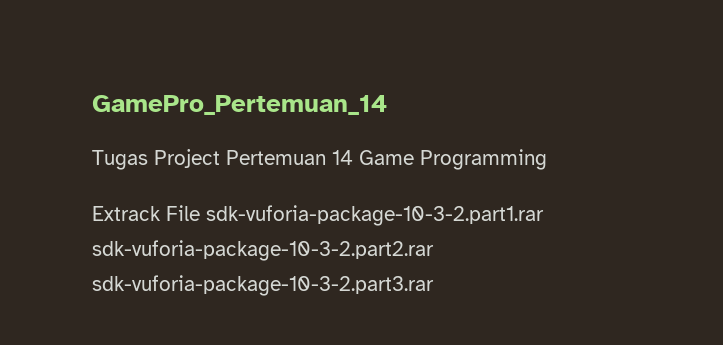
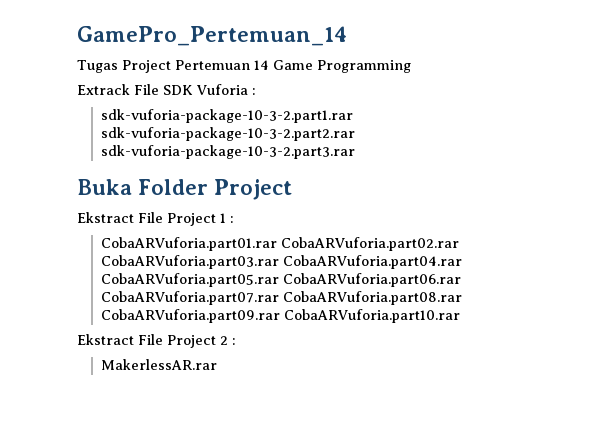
(200, 213) none -> [163,84,256,95] SDK Vuforia : //
(434, 285) none -> [77,179,293,200] [77,212,234,226] [100,237,459,251] [100,255,462,269] [100,273,461,287] [100,291,462,305] [100,309,460,323] [77,334,236,348] [100,359,217,370] // Buka Folder Project // Ekstract File Project 1 : // CobaARVuforia.part01.rar CobaARVuforia.part02.rar CobaARVuforia.part03.rar CobaARVuforia.part04.rar CobaARVuforia.part05.rar CobaARVuforia.part06.rar CobaARVuforia.part07.rar CobaARVuforia.part08.rar CobaARVuforia.part09.rar CobaARVuforia.part10.rar // Ekstract File Project 2 : // MakerlessAR.rar

